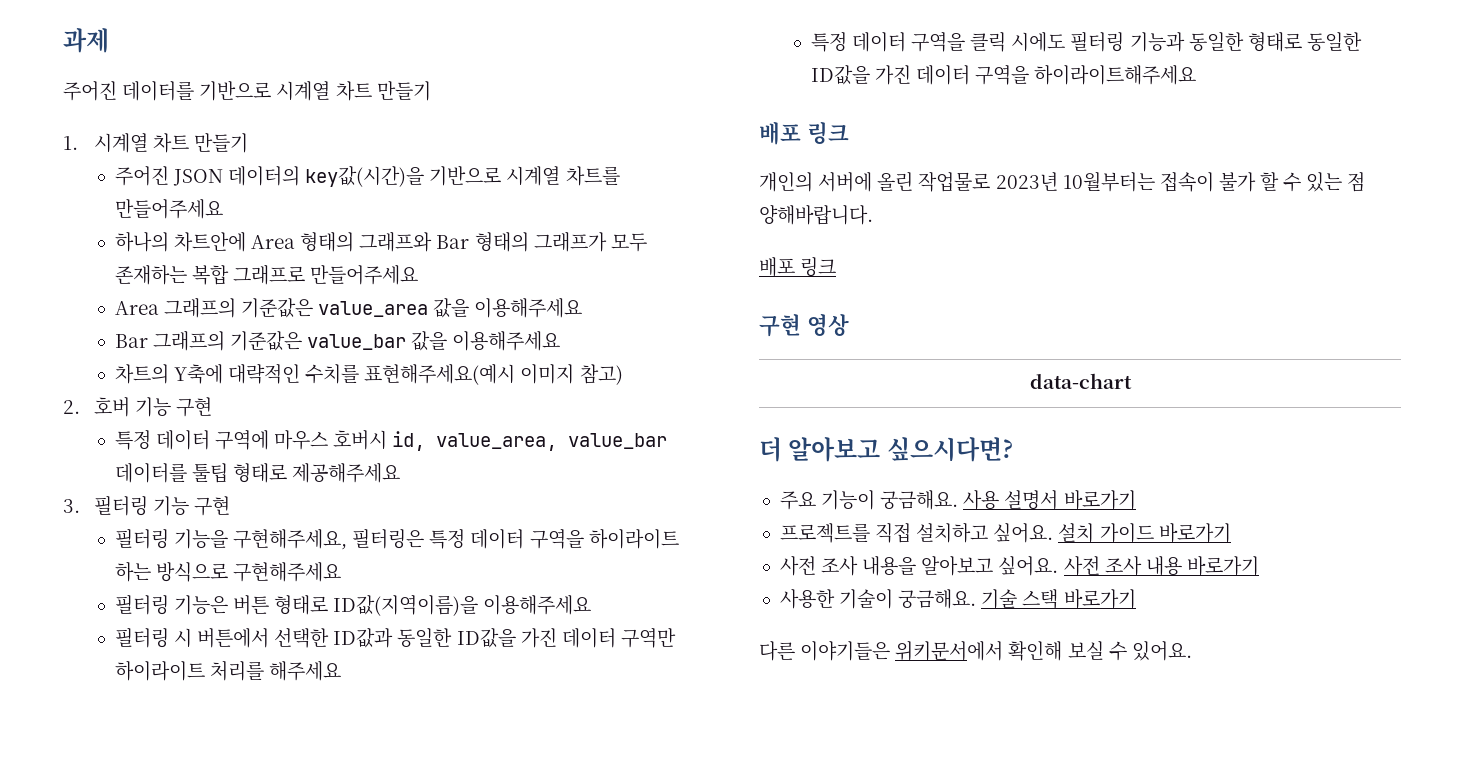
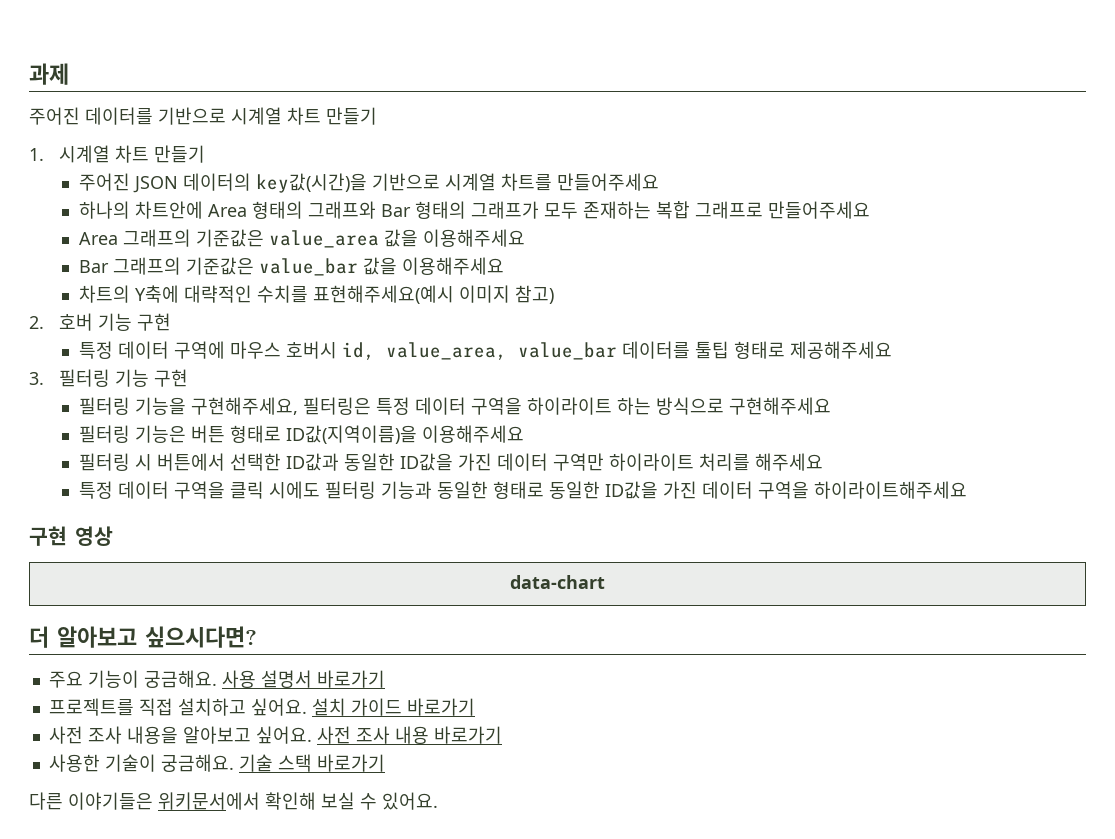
[759,122,849,145] [759,171,1366,192] [759,205,873,225] [759,257,837,277] // 배포 링크 // 개인의 서버에 올린 작업물로 2023년 10월부터는 접속이 불가 할 수 있는 점 양해바랍니다. // 배포 링크 -> (967, 490) none

